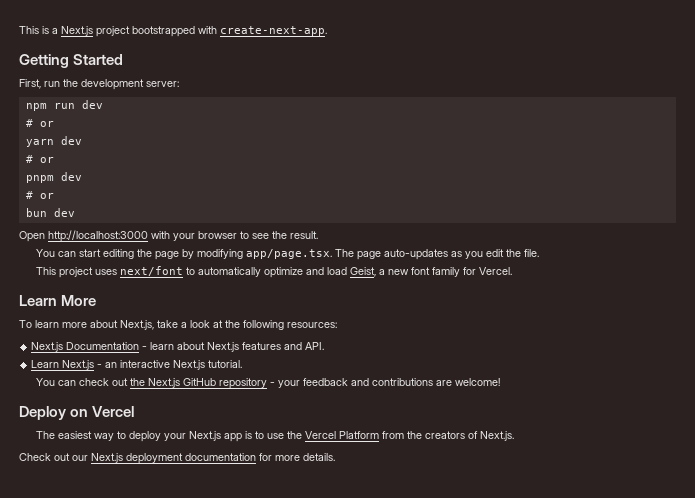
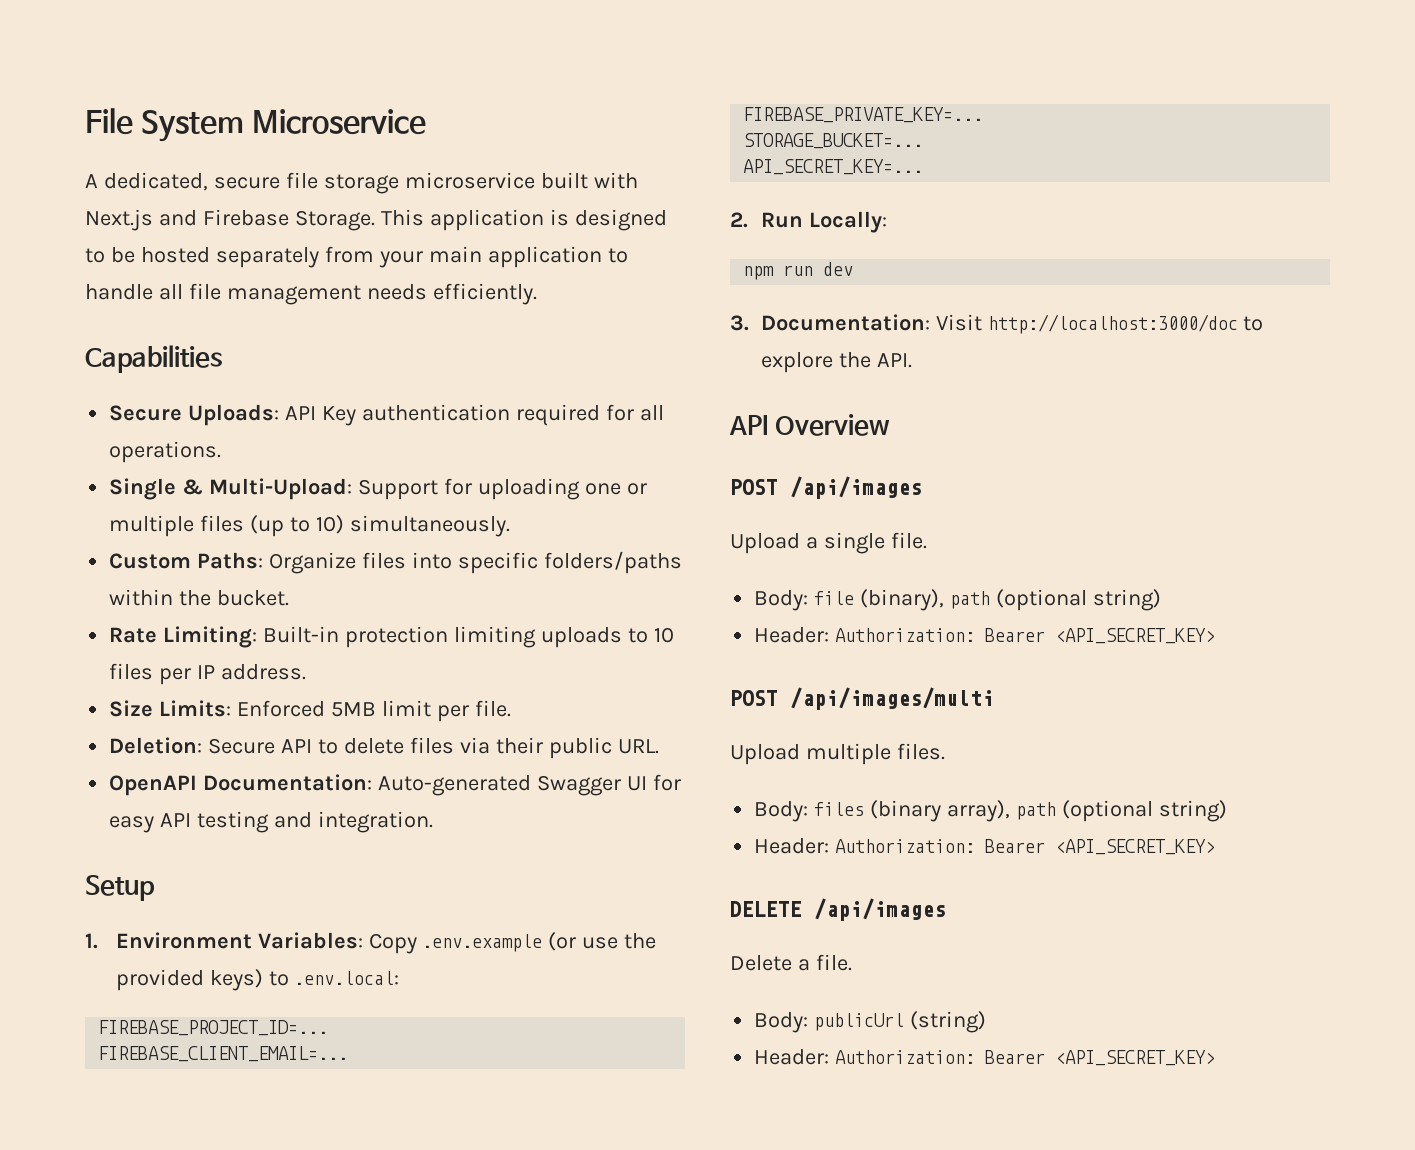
[19,26,327,37] [19,54,124,68] [19,79,179,90] [25,100,103,111] [25,119,54,127] [25,136,82,147] [25,155,54,163] [25,172,82,183] [25,191,54,199] [25,208,75,217] [19,230,318,242] [36,249,540,260] [36,266,513,278] [19,295,97,306] [19,320,337,330] [31,342,325,352] [31,360,243,370] [36,378,501,389] [19,406,135,420] [36,431,515,442] [19,453,335,464] This is a Next.js project bootstrapped with create-next-app. // Getting Started // First, run the development server: // npm run dev // # or // yarn dev // # or // pnpm dev // # or // bun dev // Open http://localhost:3000 with your browser to see the result. // You can start editing the page by modifying app/page.tsx. The page auto-updates as you edit the file. // This project uses next/font to automatically optimize and load Geist, a new font family for Vercel. // Learn More // To learn more about Next.js, take a look at the following resources: // Next.js Documentation - learn about Next.js features and API. // Learn Next.js - an interactive Next.js tutorial. // You can check out the Next.js GitHub repository - your feedback and contributions are welcome! // Deploy on Vercel // The easiest way to deploy your Next.js app is to use the Vercel Platform from the creators of Next.js. // Check out our Next.js deployment documentation for more details. -> [85,108,427,142] [85,172,638,194] [85,209,667,231] [85,246,628,268] [85,283,537,305] [85,345,222,373] [109,404,664,426] [109,441,222,463] [109,478,647,500] [109,515,510,537] [109,551,682,574] [109,589,290,606] [109,626,674,648] [109,663,307,685] [109,700,511,722] [109,737,659,759] [109,774,681,796] [109,811,433,833] [85,875,154,901] [85,932,657,954] [115,969,400,991] [98,1020,329,1036] [98,1046,349,1062] [743,107,984,123] [743,133,924,149] [743,159,924,175] [730,211,887,233] [743,262,854,280] [730,314,1264,334] [760,352,912,373] [729,414,891,436] [730,476,922,499] [730,532,927,554] [754,589,1161,611] [754,627,1216,644] [730,687,994,710] [730,743,945,765] [754,800,1227,822] [754,838,1216,855] [730,898,946,921] [730,954,852,971] [754,1011,987,1033] [754,1049,1216,1066] File System Microservice // A dedicated, secure file storage microservice built with Next.js and Firebase Storage. This application is designed to be hosted separately from your main application to handle all file management needs efficiently. // Capabilities // Secure Uploads: API Key authentication required for all operations. // Single & Multi-Upload: Support for uploading one or multiple files (up to 10) simultaneously. // Custom Paths: Organize files into specific folders/paths within the bucket. // Rate Limiting: Built-in protection limiting uploads to 10 files per IP address. // Size Limits: Enforced 5MB limit per file. // Deletion: Secure API to delete files via their public URL. // OpenAPI Documentation: Auto-generated Swagger UI for easy API testing and integration. // Setup // 1. Environment Variables: Copy .env.example (or use the provided keys) to .env.local: // FIREBASE_PROJECT_ID=... // FIREBASE_CLIENT_EMAIL=... // FIREBASE_PRIVATE_KEY=... // STORAGE_BUCKET=... // API_SECRET_KEY=... // 2. Run Locally: // npm run dev // 3. Documentation: Visit http://localhost:3000/doc to explore the API. // API Overview // POST /api/images // Upload a single file. // Body: file (binary), path (optional string) // Header: Authorization: Bearer <API_SECRET_KEY> // POST /api/images/multi // Upload multiple files. // Body: files (binary array), path (optional string) // Header: Authorization: Bearer <API_SECRET_KEY> // DELETE /api/images // Delete a file. // Body: publicUrl (string) // Header: Authorization: Bearer <API_SECRET_KEY>

